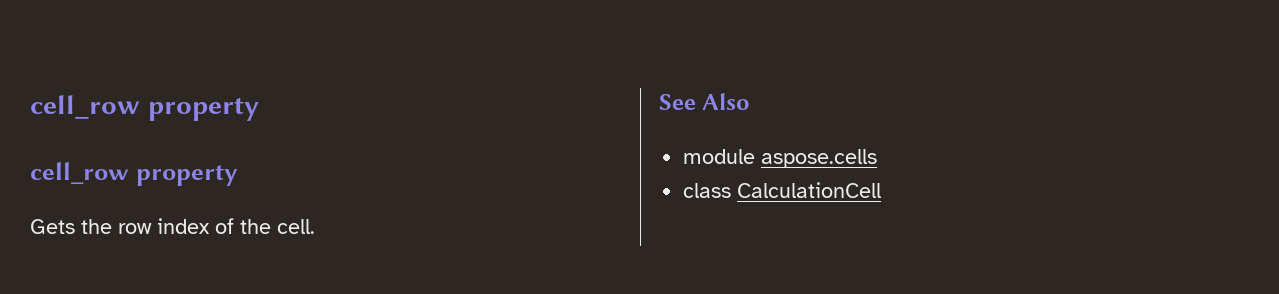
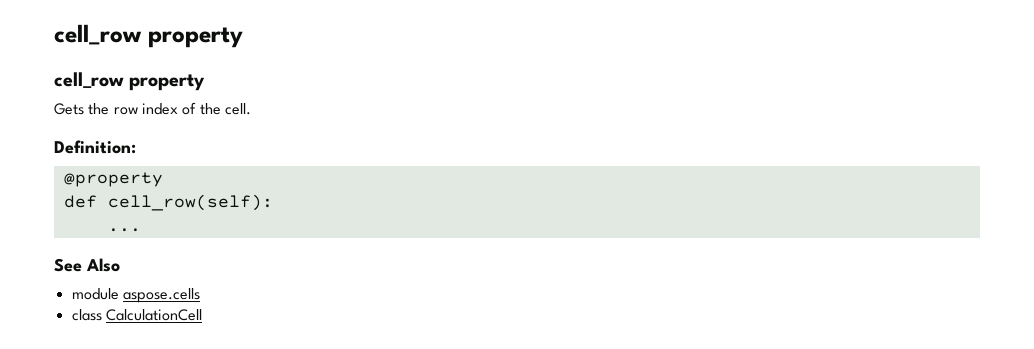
(315, 226) none -> [54,140,136,154] [63,172,163,187] [63,194,273,211] [107,228,141,232] // Definition: // @property // def cell_row(self): // ...

